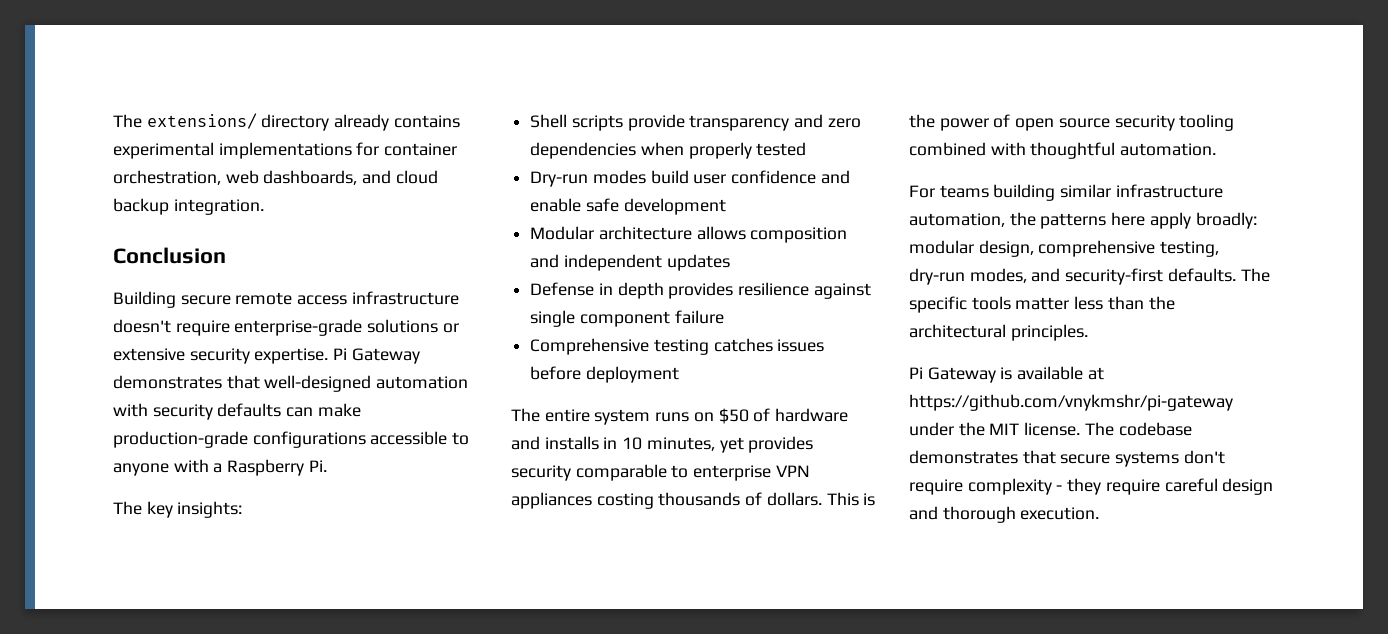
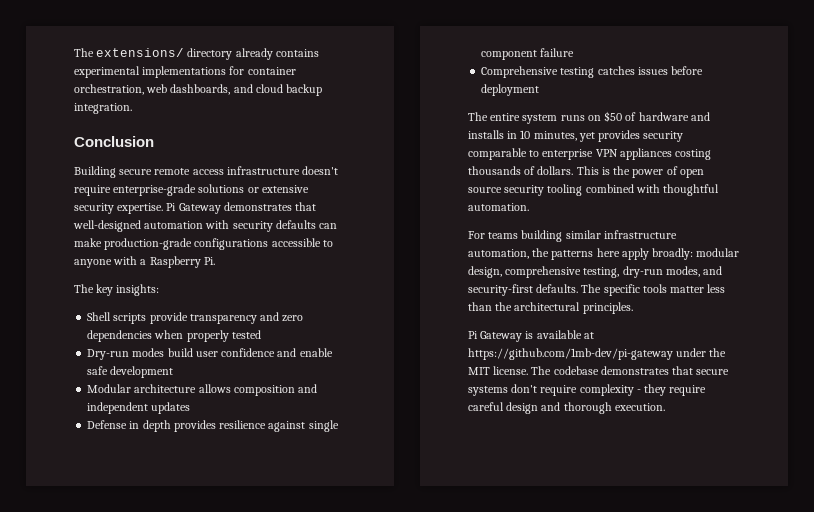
[909,394,1233,411] https://github.com/vnykmshr/pi-gateway -> [468,348,673,360] https://github.com/1mb-dev/pi-gateway

